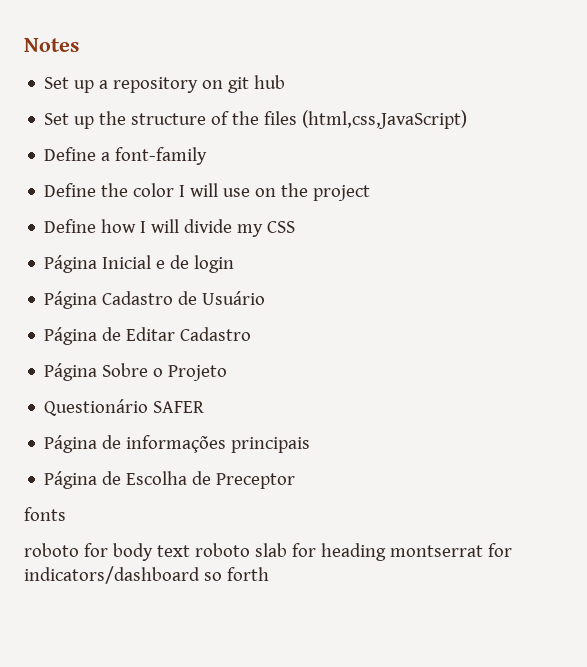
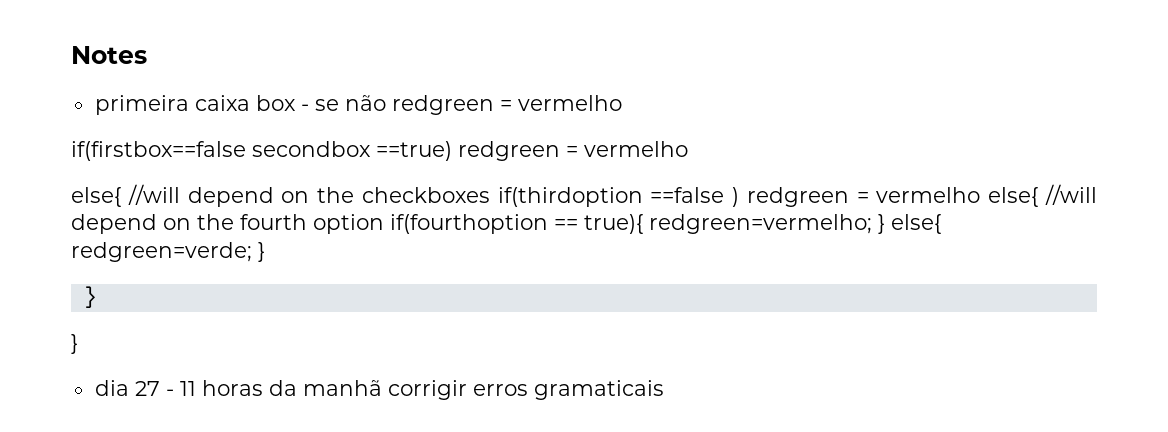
[44,75,286,93] [44,110,468,129] [44,147,208,165] [44,183,371,201] [44,219,296,237] [44,255,235,273] [44,291,266,309] [44,327,252,345] [44,363,228,381] [44,399,205,416] [44,435,311,453] [44,471,296,489] [24,507,66,521] [24,543,512,561] [24,566,269,584] Set up a repository on git hub // Set up the structure of the files (html,css,JavaScript) // Define a font-family // Define the color I will use on the project // Define how I will divide my CSS // Página Inicial e de login // Página Cadastro de Usuário // Página de Editar Cadastro // Página Sobre o Projeto // Questionário SAFER // Página de informações principais // Página de Escolha de Preceptor // fonts // roboto for body text roboto slab for heading montserrat for indicators/dashboard so forth -> [94,95,622,115] [71,141,688,161] [71,184,1097,207] [71,214,941,234] [71,242,265,262] [83,286,97,308] [71,334,78,354] [94,380,664,400] primeira caixa box - se não redgreen = vermelho // if(firstbox==false secondbox ==true) redgreen = vermelho // else{ //will depend on the checkboxes if(thirdoption ==false ) redgreen = vermelho else{ //will depend on the fourth option if(fourthoption == true){ redgreen=vermelho; } else{ redgreen=verde; } // } // } // dia 27 - 11 horas da manhã corrigir erros gramaticais

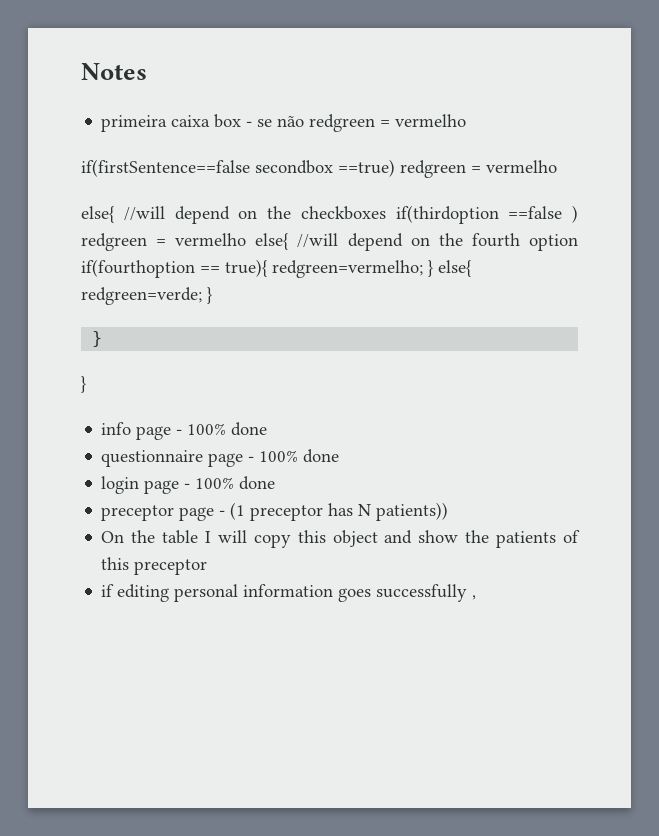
[71,141,246,161] if(firstbox==false -> [81,159,250,177] if(firstSentence==false
[94,380,664,400] dia 27 - 11 horas da manhã corrigir erros gramaticais -> [101,422,268,440] [101,449,340,467] [101,476,276,494] [101,502,449,521] [101,530,580,548] [101,557,208,575] [101,584,477,602] info page - 100% done // questionnaire page - 100% done // login page - 100% done // preceptor page - (1 preceptor has N patients)) // On the table I will copy this object and show the patients of this preceptor // if editing personal information goes successfully ,

